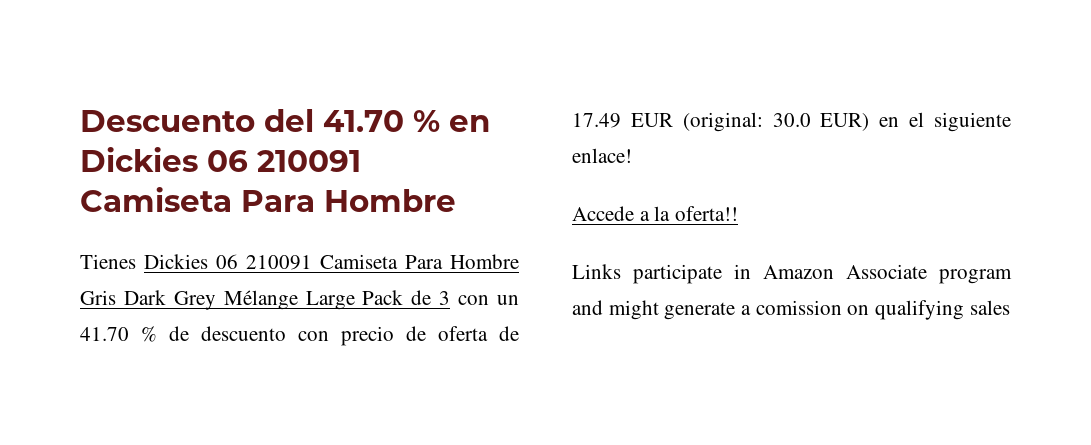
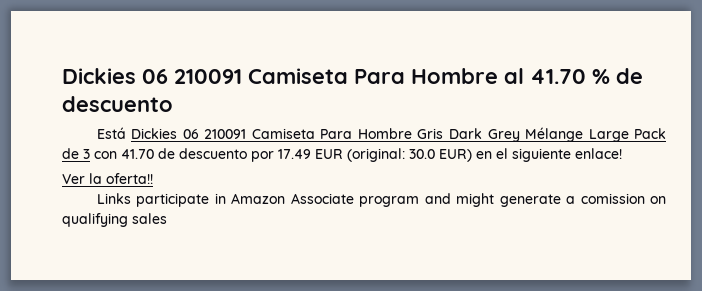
[80,109,490,132] [80,147,361,172] [80,187,456,212] [80,254,136,269] Descuento del 41.70 % en Dickies 06 210091 Camiseta Para Hombre // Tienes -> [62,68,643,84] [62,96,173,112] [96,127,126,139] Dickies 06 210091 Camiseta Para Hombre al 41.70 % de descuento // Está
[497,295,520,305] [80,326,519,346] un 41.70 % de descuento con precio de oferta de -> [121,148,274,162] 41.70 de descuento por
[572,206,650,221] Accede a -> [62,174,85,184] Ver

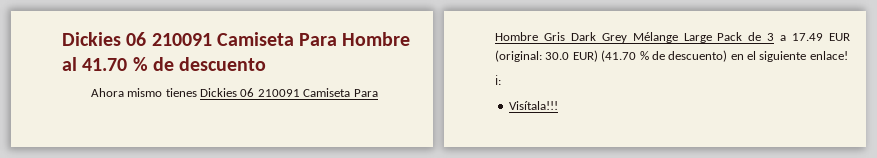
[96,127,126,139] Está -> [90,88,197,97] Ahora mismo tienes
[94,148,274,162] con 41.70 de descuento por -> [780,35,787,41] a
(472, 155) none -> [601,50,728,62] (41.70 % de descuento)
[62,173,153,184] [96,193,666,207] [62,213,167,227] Ver la oferta!! // Links participate in Amazon Associate program and might generate a comission on qualifying sales -> [495,75,501,85] [508,101,558,110] ℹ: // Visítala!!!

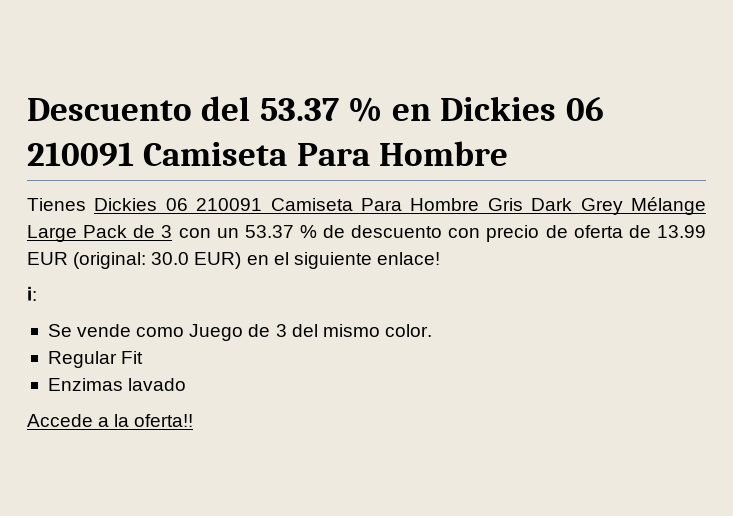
[62,32,411,46] [62,57,267,71] [90,88,197,97] Dickies 06 210091 Camiseta Para Hombre al 41.70 % de descuento // Ahora mismo tienes -> [27,96,604,122] [27,141,509,167] [27,198,86,211] Descuento del 53.37 % en Dickies 06 210091 Camiseta Para Hombre // Tienes
[780,33,851,41] [495,50,728,62] a 17.49 EUR (original: 30.0 EUR) (41.70 % de descuento) -> [178,225,706,242] [27,252,242,269] con un 53.37 % de descuento con precio de oferta de 13.99 EUR (original: 30.0 EUR)
[508,101,558,110] Visítala!!! -> [47,324,432,341] [47,351,144,368] [47,378,187,391] [27,414,194,427] Se vende como Juego de 3 del mismo color. // Regular Fit // Enzimas lavado // Accede a la oferta!!

